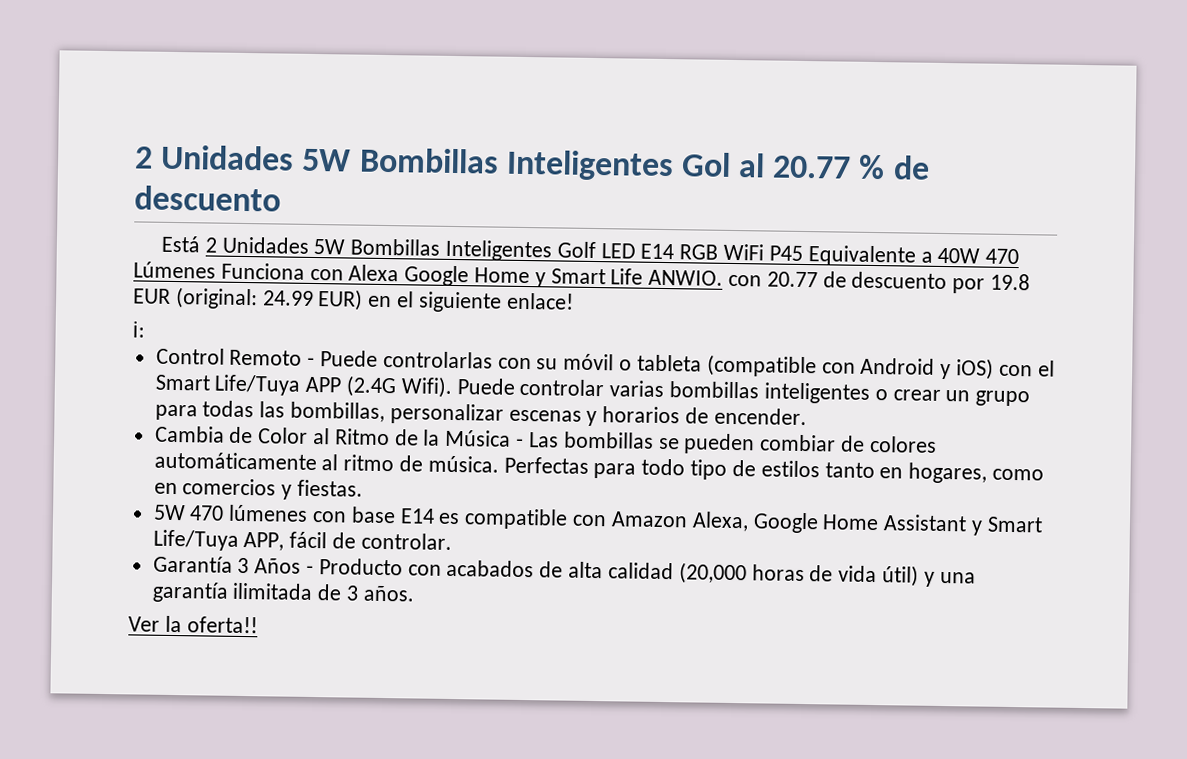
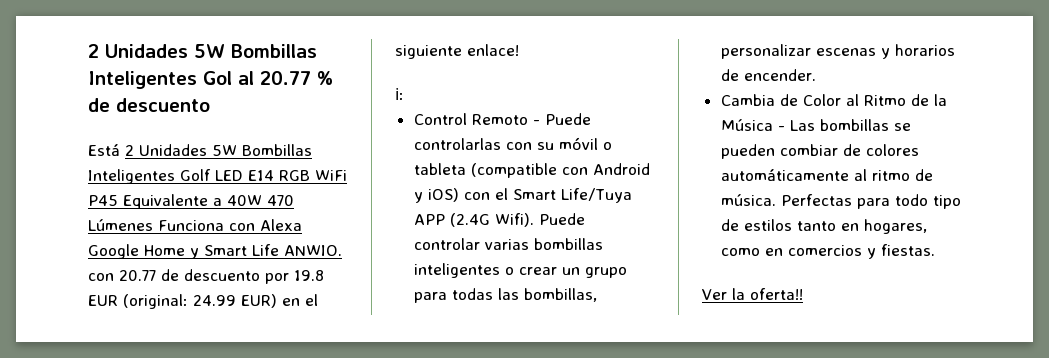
[152,504,1043,536] [152,529,452,551] [152,555,976,587] [151,581,415,603] // 5W 470 lúmenes con base E14 es compatible con Amazon Alexa, Google Home Assistant y Smart Life/Tuya APP, fácil de controlar. // Garantía 3 Años - Producto con acabados de alta calidad (20,000 horas de vida útil) y una garantía ilimitada de 3 años. -> (935, 250) none

